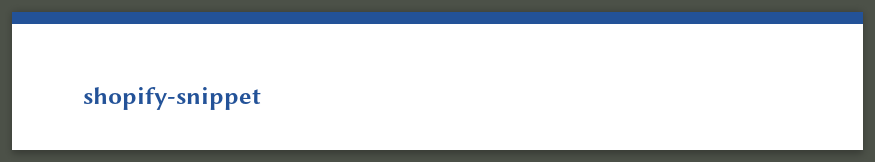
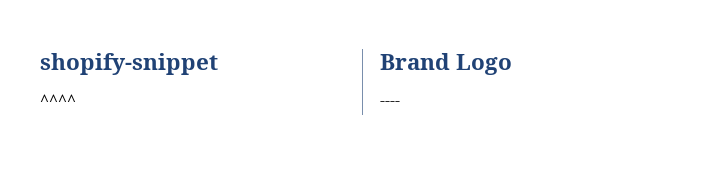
(261, 98) none -> [40,94,76,106] [380,53,513,75] [380,101,400,106] // ^^^^ // Brand Logo // ----

